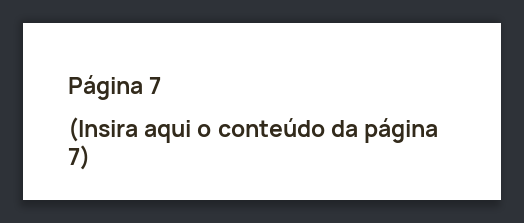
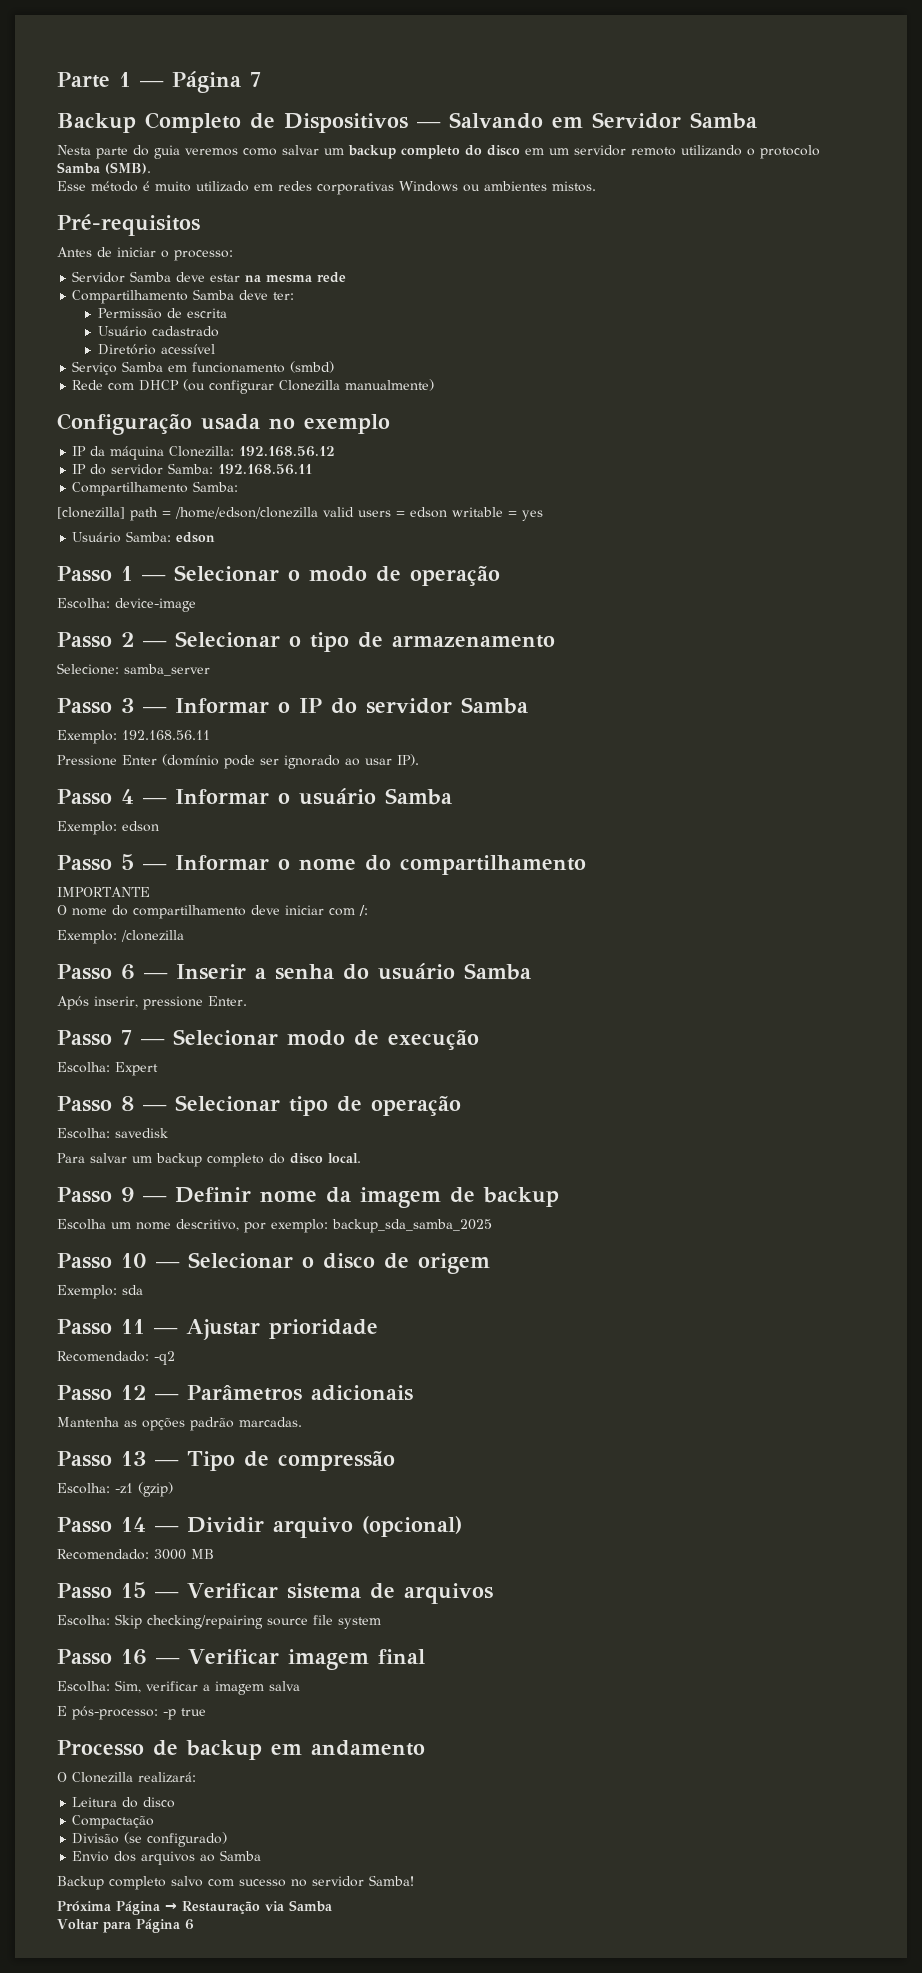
(68, 87) none -> [57,72,164,88] Parte 1 —
[68,117,439,143] [68,145,90,170] (Insira aqui o conteúdo da página 7) -> [57,112,757,133] [57,145,820,159] [57,162,151,174] [57,181,596,195] [57,214,200,236] [57,247,233,261] [72,271,347,283] [72,289,295,304] [97,308,227,319] [97,326,219,337] [97,344,215,355] [72,361,335,375] [72,379,435,394] [57,413,390,435] [72,446,336,460] [72,463,313,475] [72,481,239,496] [57,507,543,521] [72,531,216,543] [57,565,500,586] [57,598,196,612] [57,631,555,652] [57,663,210,676] [57,697,528,714] [57,730,210,744] [57,754,419,769] [57,788,452,805] [57,821,159,835] [57,854,586,875] [57,887,150,897] [57,905,368,919] [57,930,184,944] [57,963,531,980] [57,996,247,1010] [57,1029,479,1050] [57,1062,158,1076] [57,1095,461,1116] [57,1128,168,1139] [57,1153,361,1167] [57,1187,559,1208] [57,1219,492,1233] [57,1252,490,1274] [57,1285,143,1299] [57,1319,378,1340] [57,1351,175,1365] [57,1385,413,1401] [57,1417,302,1431] [57,1450,395,1471] [57,1482,173,1497] [57,1516,462,1538] [57,1549,214,1560] [57,1582,493,1604] [57,1614,381,1629] [57,1649,425,1670] [57,1680,300,1695] [57,1706,206,1720] [57,1740,425,1760] [57,1772,196,1783] [72,1797,176,1808] [72,1815,155,1829] [72,1832,228,1847] [72,1850,262,1865] [57,1875,414,1890] [57,1900,332,1915] [57,1919,194,1933] Backup Completo de Dispositivos — Salvando em Servidor Samba // Nesta parte do guia veremos como salvar um backup completo do disco em um servidor remoto utilizando o protocolo Samba (SMB). // Esse método é muito utilizado em redes corporativas Windows ou ambientes mistos. // Pré-requisitos // Antes de iniciar o processo: // Servidor Samba deve estar na mesma rede // Compartilhamento Samba deve ter: // Permissão de escrita // Usuário cadastrado // Diretório acessível // Serviço Samba em funcionamento (smbd) // Rede com DHCP (ou configurar Clonezilla manualmente) // Configuração usada no exemplo // IP da máquina Clonezilla: 192.168.56.12 // IP do servidor Samba: 192.168.56.11 // Compartilhamento Samba: // [clonezilla] path = /home/edson/clonezilla valid users = edson writable = yes // Usuário Samba: edson // Passo 1 — Selecionar o modo de operação // Escolha: device-image // Passo 2 — Selecionar o tipo de armazenamento // Selecione: samba_server // Passo 3 — Informar o IP do servidor Samba // Exemplo: 192.168.56.11 // Pressione Enter (domínio pode ser ignorado ao usar IP). // Passo 4 — Informar o usuário Samba // Exemplo: edson // Passo 5 — Informar o nome do compartilhamento // IMPORTANTE // O nome do compartilhamento deve iniciar com /: // Exemplo: /clonezilla // Passo 6 — Inserir a senha do usuário Samba // Após inserir, pressione Enter. // Passo 7 — Selecionar modo de execução // Escolha: Expert // Passo 8 — Selecionar tipo de operação // Escolha: savedisk // Para salvar um backup completo do disco local. // Passo 9 — Definir nome da imagem de backup // Escolha um nome descritivo, por exemplo: backup_sda_samba_2025 // Passo 10 — Selecionar o disco de origem // Exemplo: sda // Passo 11 — Ajustar prioridade // Recomendado: -q2 // Passo 12 — Parâmetros adicionais // Mantenha as opções padrão marcadas. // Passo 13 — Tipo de compressão // Escolha: -z1 (gzip) // Passo 14 — Dividir arquivo (opcional) // Recomendado: 3000 MB // Passo 15 — Verificar sistema de arquivos // Escolha: Skip checking/repairing source file system // Passo 16 — Verificar imagem final // Escolha: Sim, verificar a imagem salva // E pós-processo: -p true // Processo de backup em andamento // O Clonezilla realizará: // Leitura do disco // Compactação // Divisão (se configurado) // Envio dos arquivos ao Samba // Backup completo salvo com sucesso no servidor Samba! // Próxima Página → Restauração via Samba // Voltar para Página 6

